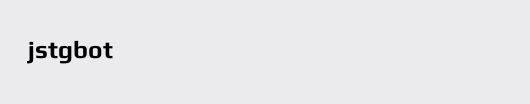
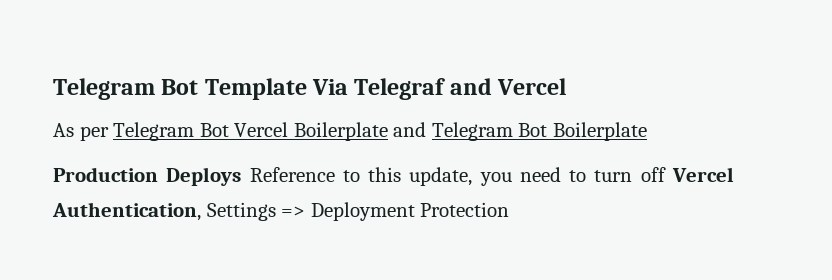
[27,40,113,64] jstgbot -> [53,78,567,100] [53,122,647,141] [53,167,734,186] [52,202,510,221] Telegram Bot Template Via Telegraf and Vercel // As per Telegram Bot Vercel Boilerplate and Telegram Bot Boilerplate // Production Deploys Reference to this update, you need to turn off Vercel Authentication, Settings => Deployment Protection

